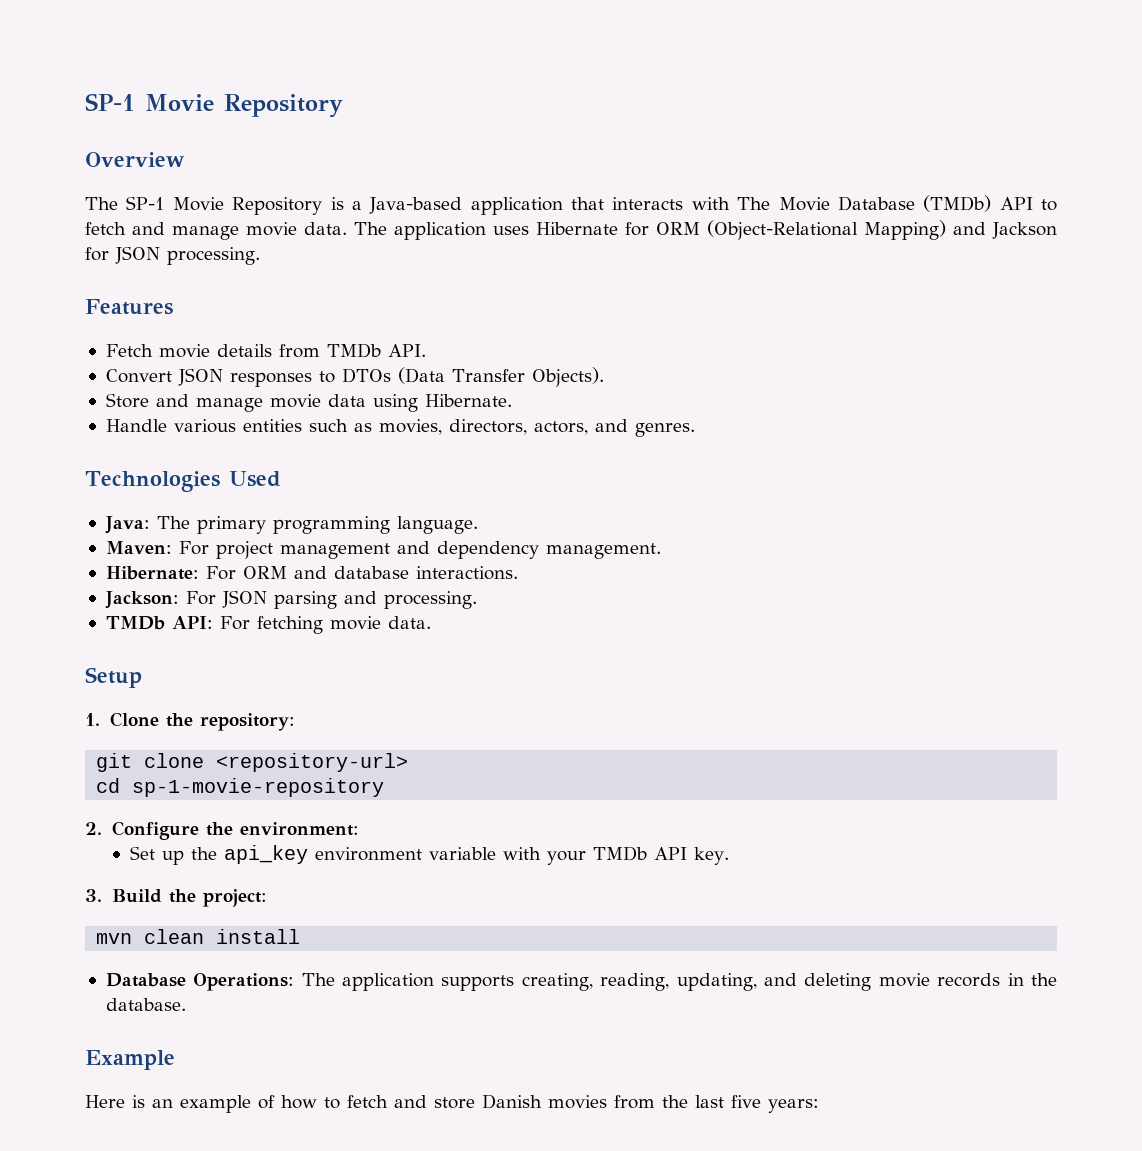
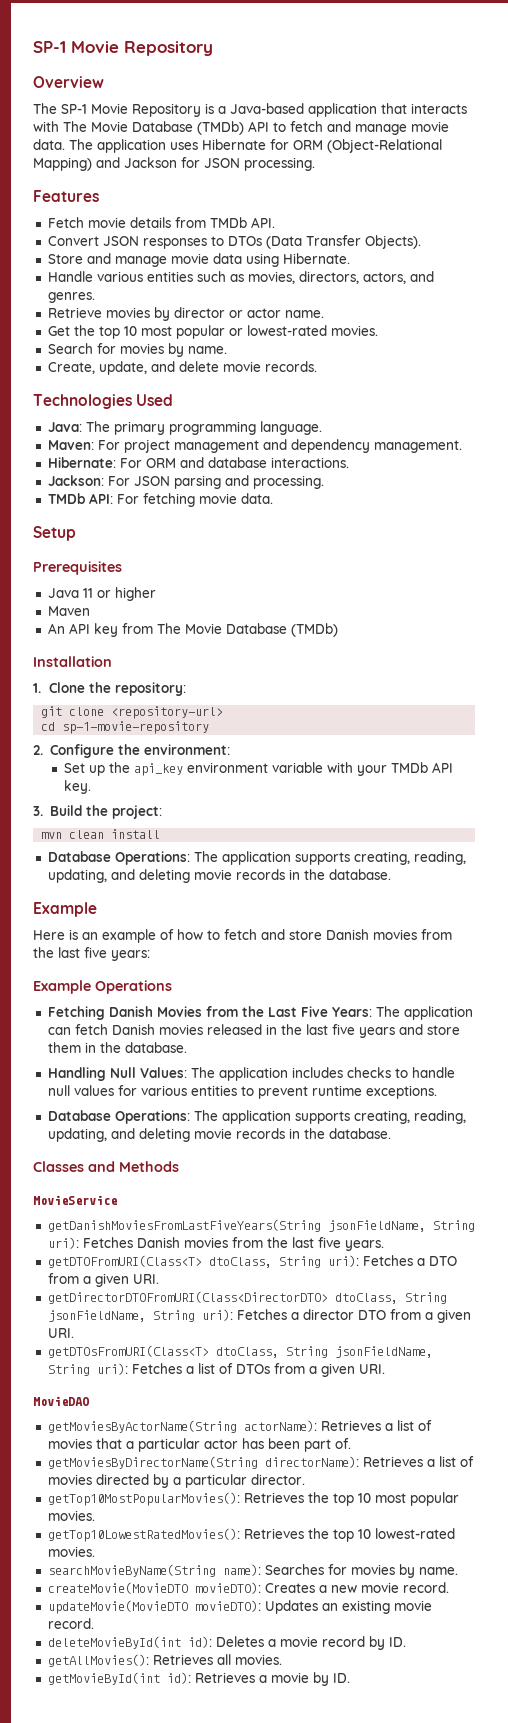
(695, 430) none -> [47,307,324,321] [47,325,378,339] [47,343,227,357] [47,361,317,375] // Retrieve movies by director or actor name. // Get the top 10 most popular or lowest-rated movies. // Search for movies by name. // Create, update, and delete movie records.
(142, 677) none -> [33,561,122,575] [47,587,156,601] [47,606,90,616] [47,623,338,637] [33,656,112,667] // Prerequisites // Java 11 or higher // Maven // An API key from The Movie Database (TMDb) // Installation
(819, 1106) none -> [33,980,172,994] [47,1006,473,1020] [47,1024,460,1038] [47,1042,187,1053] [47,1067,455,1081] [47,1085,437,1099] [47,1110,466,1124] [47,1128,391,1142] [33,1161,179,1172] [33,1195,117,1205] [47,1219,475,1232] [47,1237,384,1251] [47,1255,457,1268] [47,1273,159,1287] [47,1291,447,1304] [47,1309,471,1323] [47,1328,74,1338] [47,1345,433,1358] [47,1363,385,1377] [33,1396,89,1406] [47,1420,432,1433] [47,1438,351,1452] [47,1456,474,1469] [47,1474,305,1488] [47,1492,459,1506] [47,1510,95,1521] [47,1528,455,1542] [47,1546,95,1557] [47,1564,458,1578] [47,1582,449,1594] [47,1600,432,1614] [47,1618,94,1629] [47,1636,406,1650] [47,1654,282,1667] [47,1672,350,1686] // Example Operations // Fetching Danish Movies from the Last Five Years: The application can fetch Danish movies released in the last five years and store them in the database. // Handling Null Values: The application includes checks to handle null values for various entities to prevent runtime exceptions. // Database Operations: The application supports creating, reading, updating, and deleting movie records in the database. // Classes and Methods // MovieService // getDanishMoviesFromLastFiveYears(String jsonFieldName, String uri): Fetches Danish movies from the last five years. // getDTOFromURI(Class<T> dtoClass, String uri): Fetches a DTO from a given URI. // getDirectorDTOFromURI(Class<DirectorDTO> dtoClass, String jsonFieldName, String uri): Fetches a director DTO from a given URI. // getDTOsFromURI(Class<T> dtoClass, String jsonFieldName, String uri): Fetches a list of DTOs from a given URI. // MovieDAO // getMoviesByActorName(String actorName): Retrieves a list of movies that a particular actor has been part of. // getMoviesByDirectorName(String directorName): Retrieves a list of movies directed by a particular director. // getTop10MostPopularMovies(): Retrieves the top 10 most popular movies. // getTop10LowestRatedMovies(): Retrieves the top 10 lowest-rated movies. // searchMovieByName(String name): Searches for movies by name. // createMovie(MovieDTO movieDTO): Creates a new movie record. // updateMovie(MovieDTO movieDTO): Updates an existing movie record. // deleteMovieById(int id): Deletes a movie record by ID. // getAllMovies(): Retrieves all movies. // getMovieById(int id): Retrieves a movie by ID.

